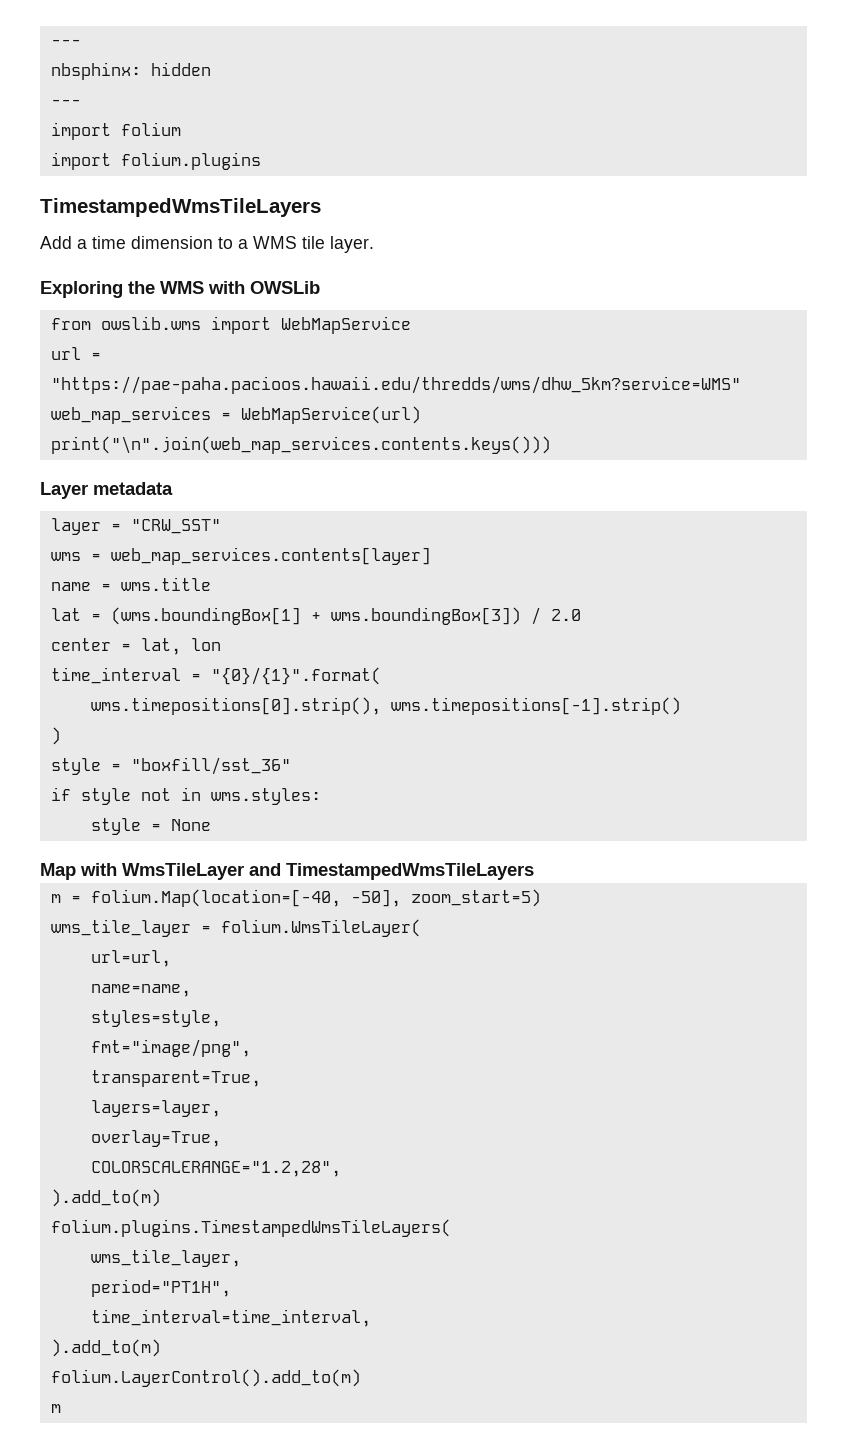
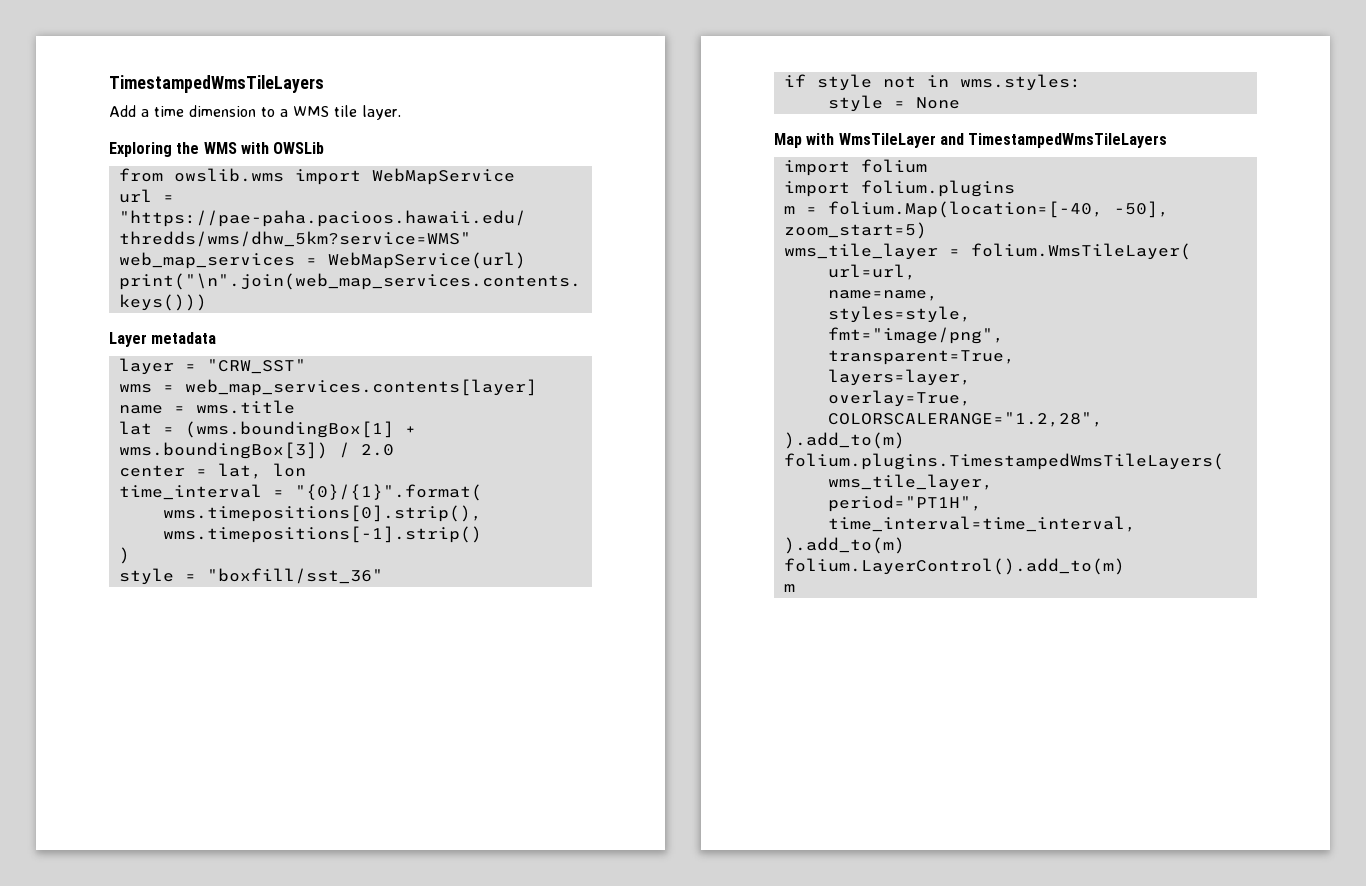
[50,39,81,46] [50,62,211,80] [50,99,81,106] [50,122,181,140] [50,152,261,170] --- // nbsphinx: hidden // --- // import folium // import folium.plugins // -> (109, 84) none
(534, 871) none -> [783,159,927,176] [783,180,1015,197] // import folium // import folium.plugins

